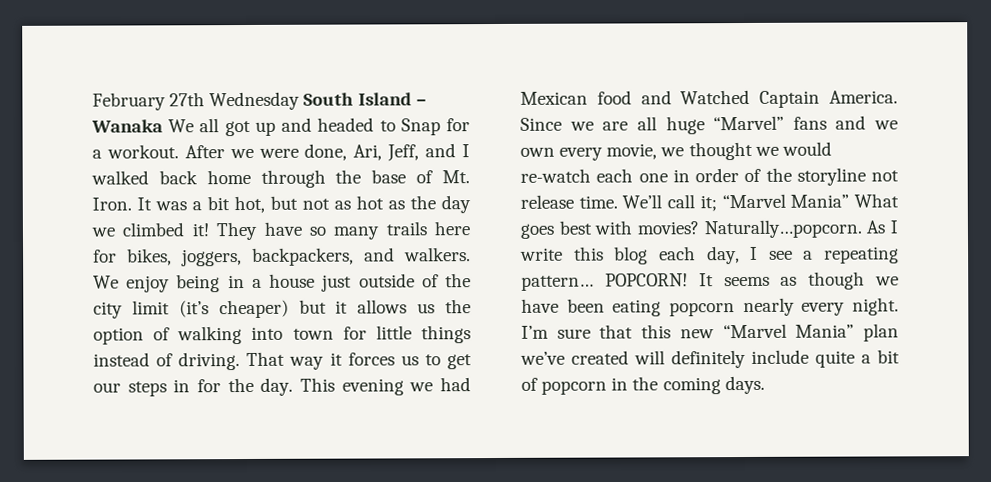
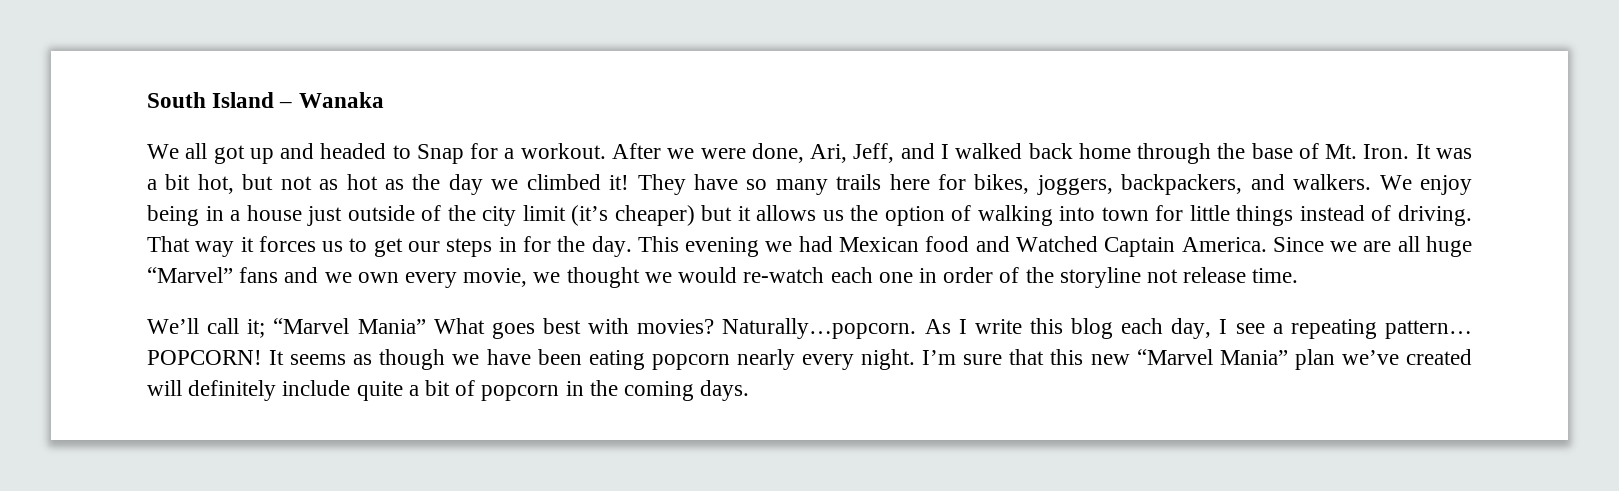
[92,91,301,111] February 27th Wednesday -> (147, 100) none
(163, 126) none -> (384, 100) //
(618, 202) none -> (1299, 275) //

